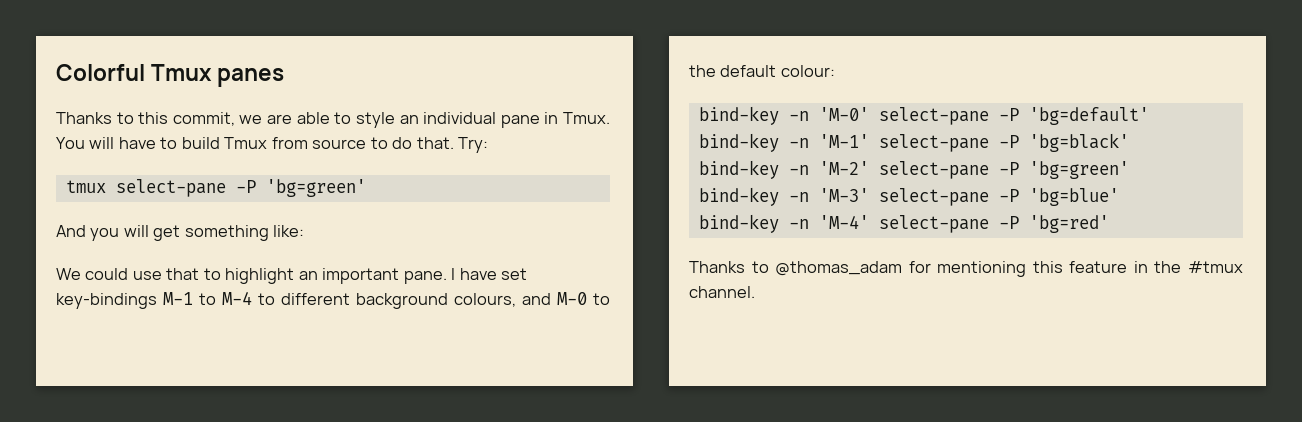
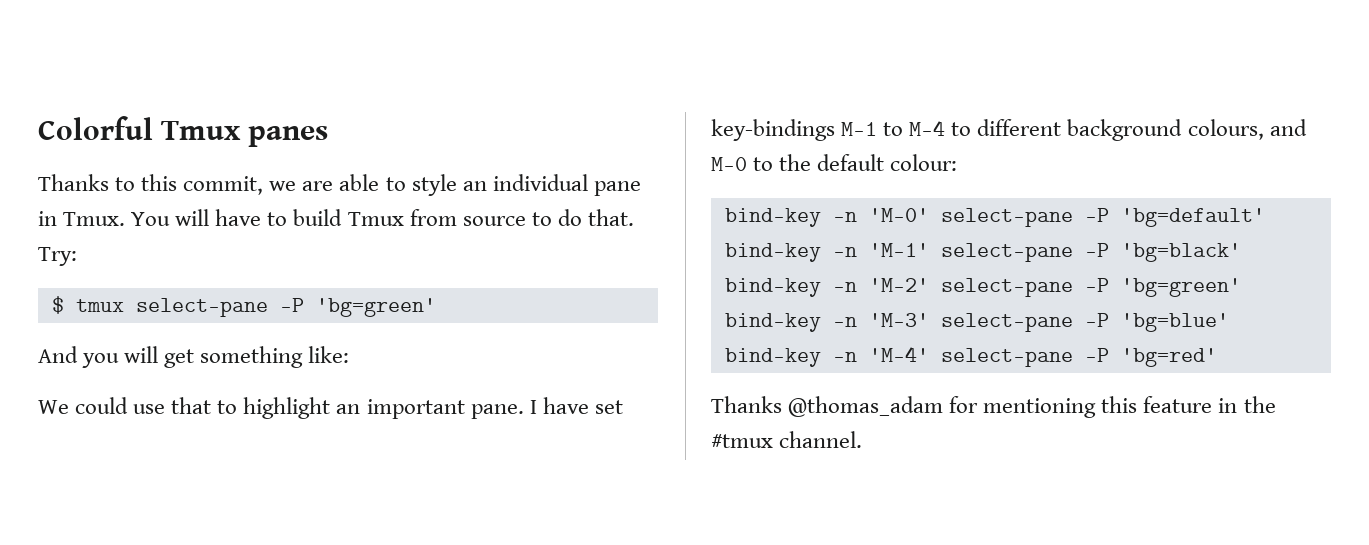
(489, 145) none -> [51,296,64,314] $
[751,261,769,273] to -> (782, 404) none

